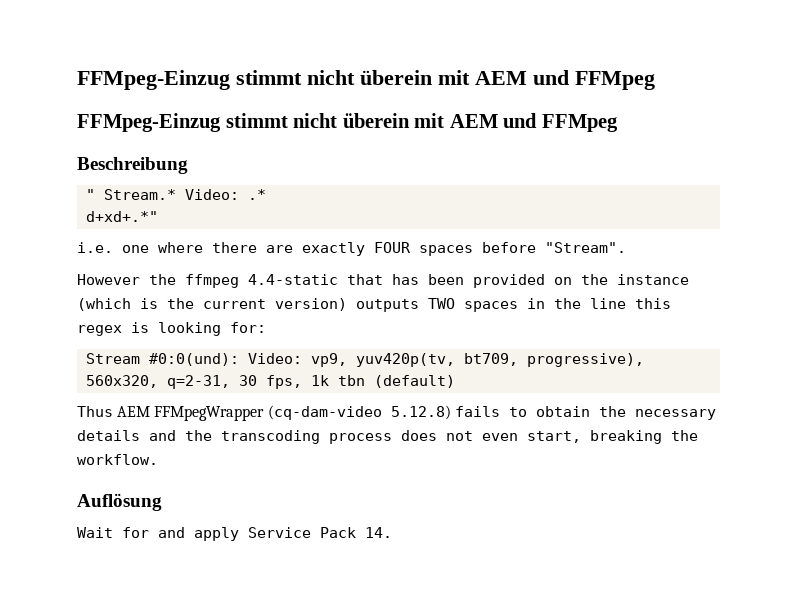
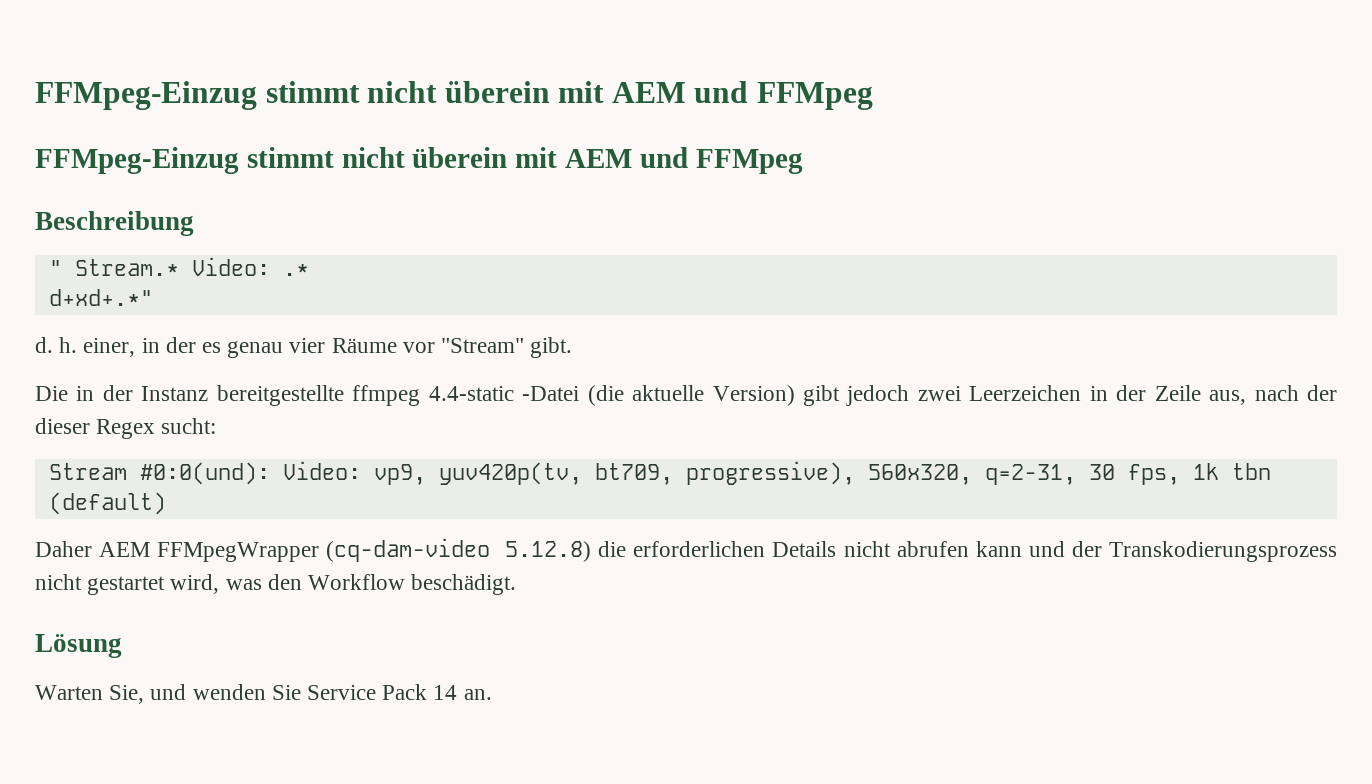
[77,242,626,256] [77,274,689,288] [77,298,671,312] [77,322,266,336] i.e. one where there are exactly FOUR spaces before "Stream". // However the ffmpeg 4.4-static that has been provided on the instance (which is the current version) outputs TWO spaces in the line this regex is looking for: -> [35,337,573,358] [35,385,1338,406] [35,418,217,439] d. h. einer, in der es genau vier Räume vor "Stream" gibt. // Die in der Instanz bereitgestellte ffmpeg 4.4-static -Datei (die aktuelle Version) gibt jedoch zwei Leerzeichen in der Zeile aus, nach der dieser Regex sucht:
[77,406,113,417] Thus -> [35,541,92,557] Daher
[454,406,716,420] [77,430,698,444] [77,454,158,465] [77,493,162,511] [77,527,392,541] fails to obtain the necessary details and the transcoding process does not even start, breaking the workflow. // Auflösung // Wait for and apply Service Pack 14. -> [598,541,1337,562] [35,574,517,595] [35,634,122,658] [35,684,492,704] die erforderlichen Details nicht abrufen kann und der Transkodierungsprozess nicht gestartet wird, was den Workflow beschädigt. // Lösung // Warten Sie, und wenden Sie Service Pack 14 an.

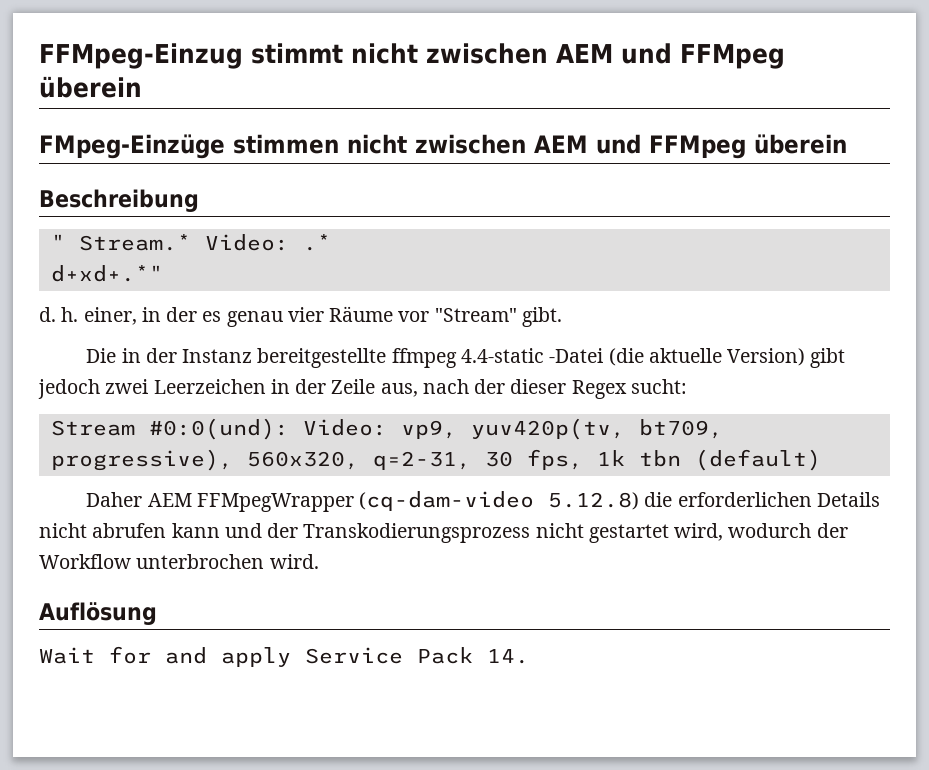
[35,81,873,110] [35,147,803,174] FFMpeg-Einzug stimmt nicht überein mit AEM und FFMpeg // FFMpeg-Einzug stimmt nicht überein mit AEM und FFMpeg -> [39,43,785,69] [39,76,142,98] [39,134,847,159] FFMpeg-Einzug stimmt nicht zwischen AEM und FFMpeg überein // FMpeg-Einzüge stimmen nicht zwischen AEM und FFMpeg überein
[225,574,517,595] [35,634,122,658] [35,684,492,704] was den Workflow beschädigt. // Lösung // Warten Sie, und wenden Sie Service Pack 14 an. -> [728,523,848,538] [39,554,319,569] [39,602,157,625] [39,646,529,667] wodurch der Workflow unterbrochen wird. // Auflösung // Wait for and apply Service Pack 14.

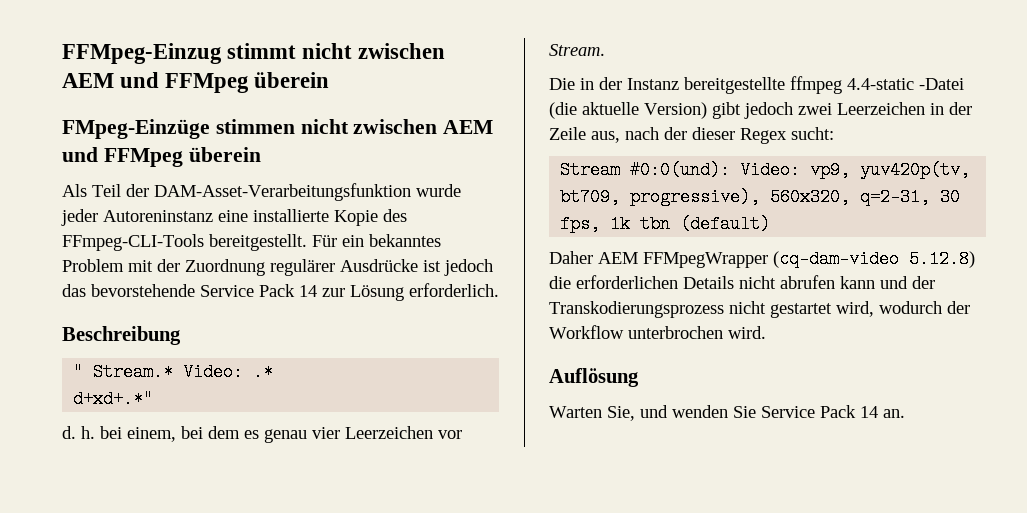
(847, 144) none -> [62,183,461,201] [61,209,407,226] [62,234,441,251] [62,259,493,276] [62,283,499,301] // Als Teil der DAM-Asset-Verarbeitungsfunktion wurde jeder Autoreninstanz eine installierte Kopie des FFmpeg-CLI-Tools bereitgestellt. Für ein bekanntes Problem mit der Zuordnung regulärer Ausdrücke ist jedoch das bevorstehende Service Pack 14 zur Lösung erforderlich.
[83,306,562,327] einer, in der es genau vier Räume vor "Stream" gibt. -> [100,426,462,443] [549,44,605,56] bei einem, bei dem es genau vier Leerzeichen vor Stream.
[39,646,529,667] Wait for and apply Service Pack 14. -> [549,405,905,421] Warten Sie, und wenden Sie Service Pack 14 an.

